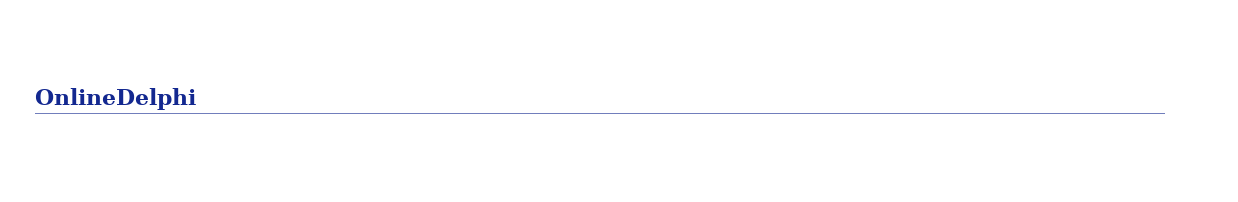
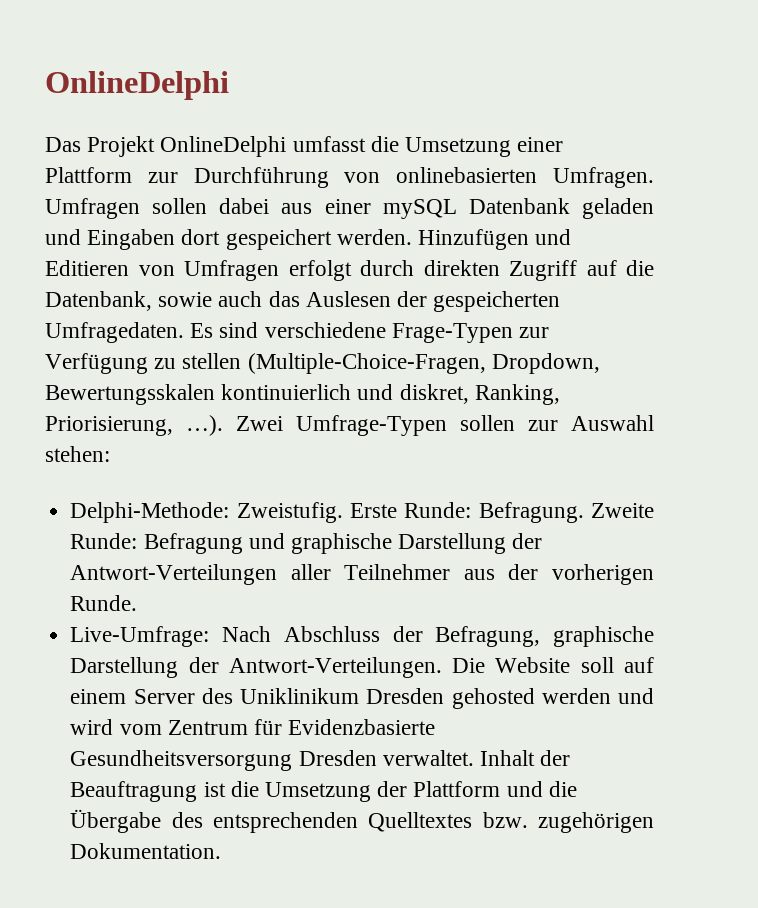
[35,88,196,110] OnlineDelphi -> [45,71,229,100] [45,136,564,157] [45,167,654,188] [45,198,654,219] [45,229,572,250] [45,260,654,281] [45,291,561,312] [45,322,550,343] [45,353,600,374] [45,384,560,405] [45,415,654,436] [45,446,110,462] [70,502,654,523] [70,533,543,554] [70,564,655,585] [70,595,138,611] [70,626,654,647] [70,657,654,678] [70,688,654,709] [70,719,436,735] [70,750,571,771] [70,781,577,802] [70,809,654,833] [70,843,222,859] OnlineDelphi // Das Projekt OnlineDelphi umfasst die Umsetzung einer Plattform zur Durchführung von onlinebasierten Umfragen. Umfragen sollen dabei aus einer mySQL Datenbank geladen und Eingaben dort gespeichert werden. Hinzufügen und Editieren von Umfragen erfolgt durch direkten Zugriff auf die Datenbank, sowie auch das Auslesen der gespeicherten Umfragedaten. Es sind verschiedene Frage-Typen zur Verfügung zu stellen (Multiple-Choice-Fragen, Dropdown, Bewertungsskalen kontinuierlich und diskret, Ranking, Priorisierung, …). Zwei Umfrage-Typen sollen zur Auswahl stehen: // Delphi-Methode: Zweistufig. Erste Runde: Befragung. Zweite Runde: Befragung und graphische Darstellung der Antwort-Verteilungen aller Teilnehmer aus der vorherigen Runde. // Live-Umfrage: Nach Abschluss der Befragung, graphische Darstellung der Antwort-Verteilungen. Die Website soll auf einem Server des Uniklinikum Dresden gehosted werden und wird vom Zentrum für Evidenzbasierte Gesundheitsversorgung Dresden verwaltet. Inhalt der Beauftragung ist die Umsetzung der Plattform und die Übergabe des entsprechenden Quelltextes bzw. zugehörigen Dokumentation.

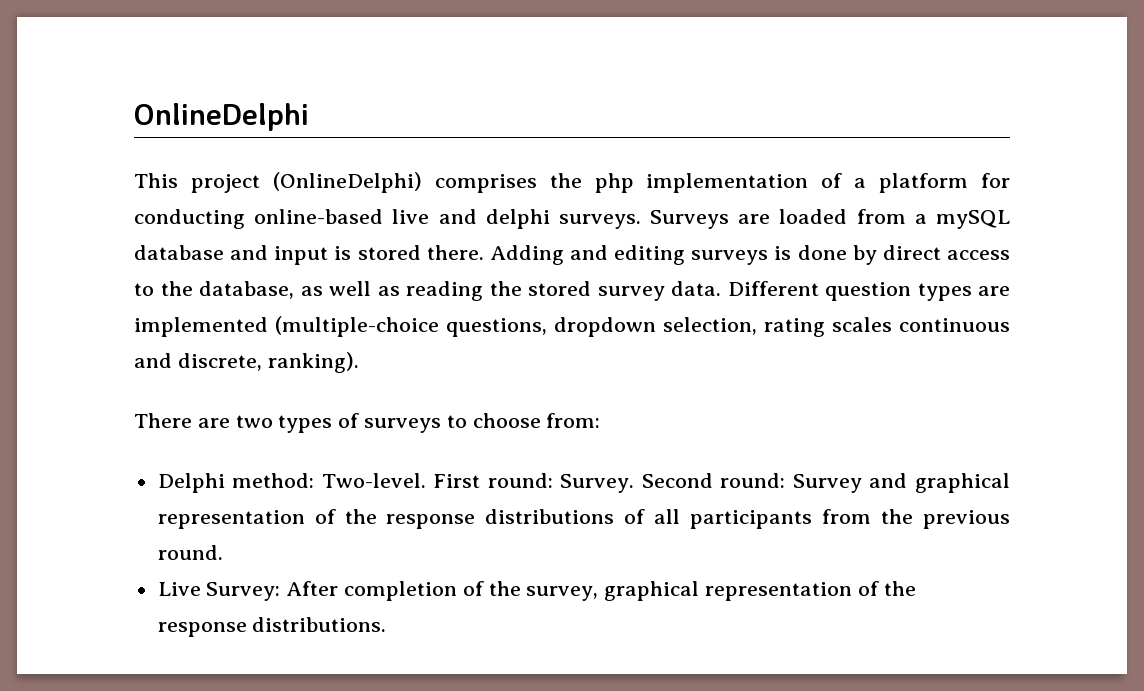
[45,136,564,157] [45,167,654,188] [45,198,654,219] [45,229,572,250] [45,260,654,281] [45,291,561,312] [45,322,550,343] [45,353,600,374] [45,384,560,405] [45,415,654,436] [45,446,110,462] [70,502,654,523] [70,533,543,554] [70,564,655,585] [70,595,138,611] [70,626,654,647] [70,657,654,678] [70,688,654,709] [70,719,436,735] [70,750,571,771] [70,781,577,802] [70,809,654,833] [70,843,222,859] Das Projekt OnlineDelphi umfasst die Umsetzung einer Plattform zur Durchführung von onlinebasierten Umfragen. Umfragen sollen dabei aus einer mySQL Datenbank geladen und Eingaben dort gespeichert werden. Hinzufügen und Editieren von Umfragen erfolgt durch direkten Zugriff auf die Datenbank, sowie auch das Auslesen der gespeicherten Umfragedaten. Es sind verschiedene Frage-Typen zur Verfügung zu stellen (Multiple-Choice-Fragen, Dropdown, Bewertungsskalen kontinuierlich und diskret, Ranking, Priorisierung, …). Zwei Umfrage-Typen sollen zur Auswahl stehen: // Delphi-Methode: Zweistufig. Erste Runde: Befragung. Zweite Runde: Befragung und graphische Darstellung der Antwort-Verteilungen aller Teilnehmer aus der vorherigen Runde. // Live-Umfrage: Nach Abschluss der Befragung, graphische Darstellung der Antwort-Verteilungen. Die Website soll auf einem Server des Uniklinikum Dresden gehosted werden und wird vom Zentrum für Evidenzbasierte Gesundheitsversorgung Dresden verwaltet. Inhalt der Beauftragung ist die Umsetzung der Plattform und die Übergabe des entsprechenden Quelltextes bzw. zugehörigen Dokumentation. -> [134,172,1010,193] [134,209,1010,229] [134,245,1010,265] [134,281,1010,301] [134,316,1010,337] [134,352,359,373] [134,413,601,433] [157,473,1011,493] [157,509,1010,529] [157,545,223,560] [157,581,916,601] [157,617,387,637] This project (OnlineDelphi) comprises the php implementation of a platform for conducting online-based live and delphi surveys. Surveys are loaded from a mySQL database and input is stored there. Adding and editing surveys is done by direct access to the database, as well as reading the stored survey data. Different question types are implemented (multiple-choice questions, dropdown selection, rating scales continuous and discrete, ranking). // There are two types of surveys to choose from: // Delphi method: Two-level. First round: Survey. Second round: Survey and graphical representation of the response distributions of all participants from the previous round. // Live Survey: After completion of the survey, graphical representation of the response distributions.

